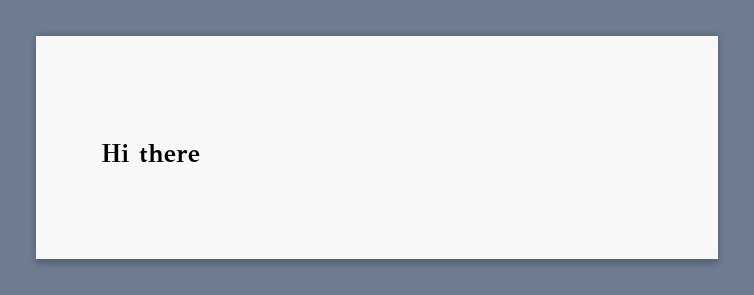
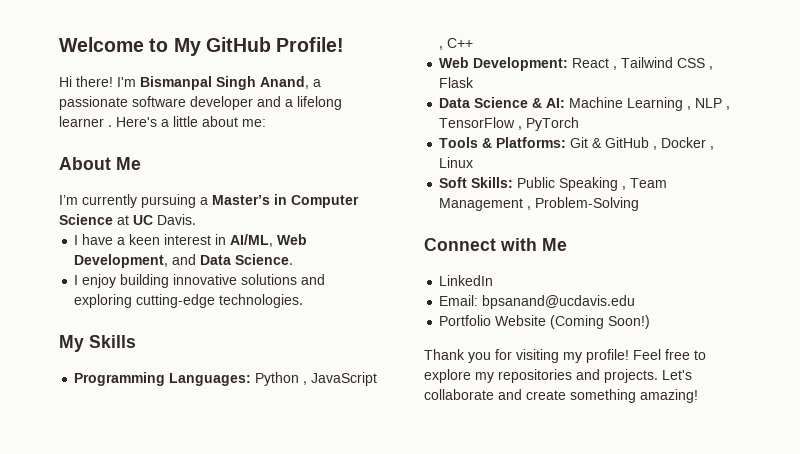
[101,144,200,163] Hi there -> [59,37,345,56] [59,76,321,90] [59,96,342,110] [59,116,266,127] [59,157,141,170] [59,194,359,208] [59,214,196,225] [74,234,308,247] [74,254,294,268] [74,274,326,288] [74,294,304,308] [59,335,136,352] [74,372,378,386] [439,38,474,50] [439,57,714,71] [439,77,475,88] [439,97,731,111] [439,117,580,131] [439,137,715,150] [439,157,474,168] [439,177,668,191] [439,197,640,211] [424,238,567,251] [439,275,494,286] [439,295,636,309] [439,315,651,329] [424,349,706,363] [424,369,692,383] [424,389,698,403] Welcome to My GitHub Profile! // Hi there! I'm Bismanpal Singh Anand, a passionate software developer and a lifelong learner . Here's a little about me: // About Me // I’m currently pursuing a Master’s in Computer Science at UC Davis. // I have a keen interest in AI/ML, Web Development, and Data Science. // I enjoy building innovative solutions and exploring cutting-edge technologies. // My Skills // Programming Languages: Python , JavaScript , C++ // Web Development: React , Tailwind CSS , Flask // Data Science & AI: Machine Learning , NLP , TensorFlow , PyTorch // Tools & Platforms: Git & GitHub , Docker , Linux // Soft Skills: Public Speaking , Team Management , Problem-Solving // Connect with Me // LinkedIn // Email: bpsanand@ucdavis.edu // Portfolio Website (Coming Soon!) // Thank you for visiting my profile! Feel free to explore my repositories and projects. Let's collaborate and create something amazing!

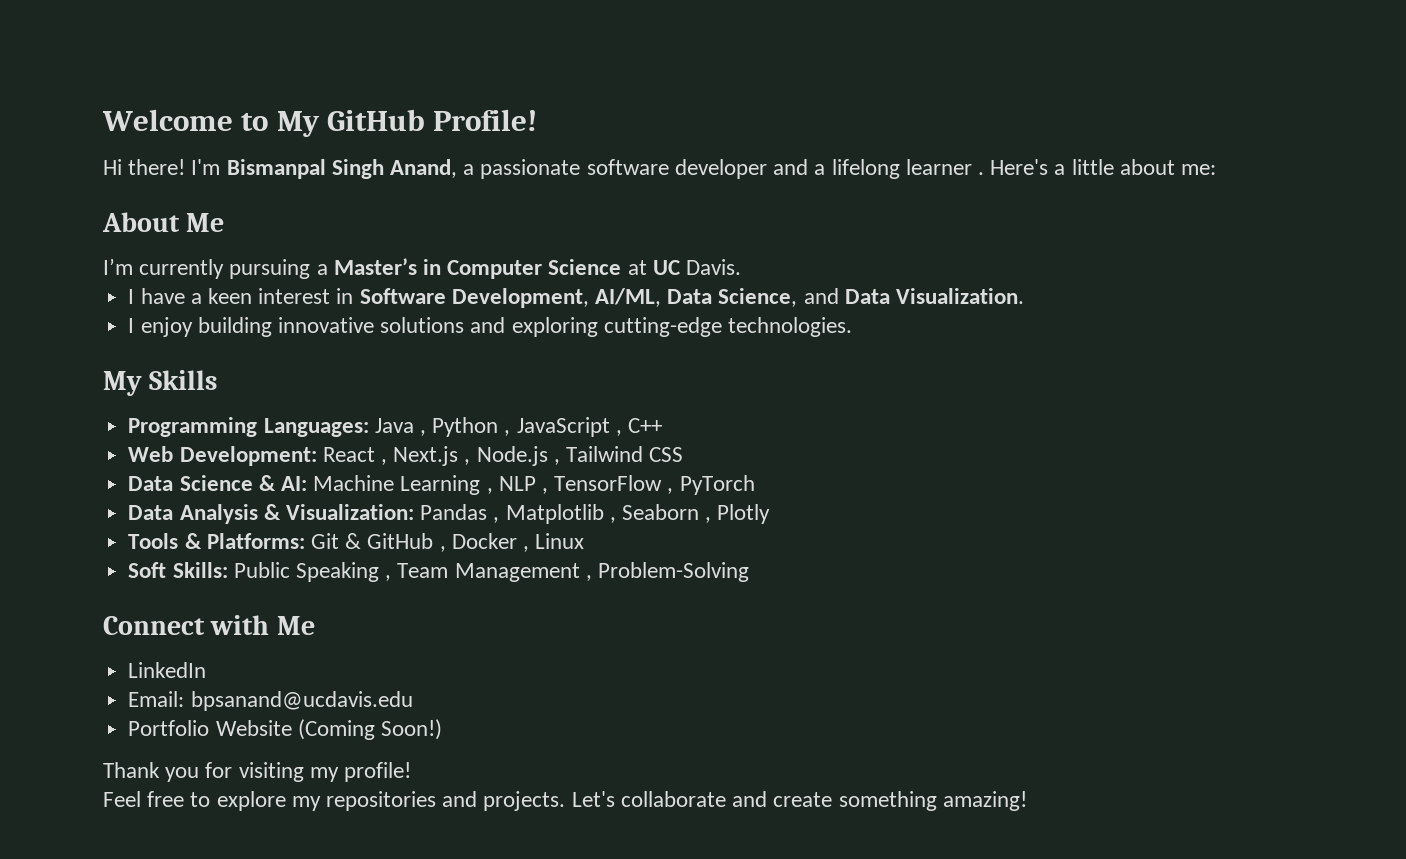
[230,234,308,247] [74,254,169,268] AI/ML, Web Development, -> [359,288,798,308] Software Development, AI/ML, Data Science,
[235,254,294,265] Science. -> [896,288,1025,304] Visualization.
(252, 379) none -> [374,418,426,436] Java ,
(618, 68) none -> [393,446,560,466] Next.js , Node.js ,
[709,66,714,70] [439,77,475,88] , Flask -> (684, 454) none
(580, 124) none -> [128,504,771,524] // Data Analysis & Visualization: Pandas , Matplotlib , Seaborn , Plotly
(629, 356) none -> (412, 772) //

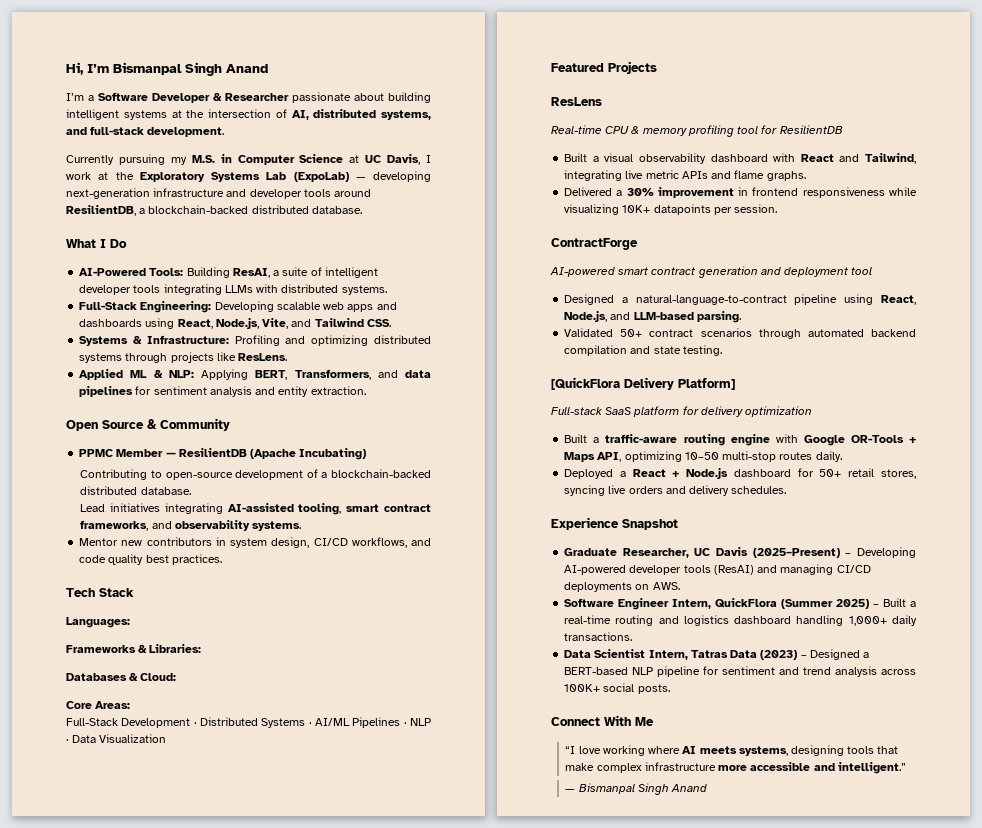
[102,109,538,137] [103,159,1216,179] [102,212,225,232] [103,258,417,279] Welcome to My GitHub Profile! // Hi there! I'm Bismanpal Singh Anand, a passionate software developer and a lifelong learner . Here's a little about me: // About Me // I’m currently pursuing a Master’s -> [66,62,268,76] [66,92,431,103] [66,109,431,120] [66,126,225,137] [66,154,215,165] Hi, I’m Bismanpal Singh Anand // I’m a Software Developer & Researcher passionate about building intelligent systems at the intersection of AI, distributed systems, and full-stack development. // Currently pursuing my M.S.
[686,259,742,275] [128,288,1025,308] [128,317,852,337] [103,370,218,396] [128,417,662,437] [128,446,684,466] [128,475,755,495] [128,504,771,524] [128,533,585,552] [128,562,749,582] Davis. // I have a keen interest in Software Development, AI/ML, Data Science, and Data Visualization. // I enjoy building innovative solutions and exploring cutting-edge technologies. // My Skills // Programming Languages: Java , Python , JavaScript , C++ // Web Development: React , Next.js , Node.js , Tailwind CSS // Data Science & AI: Machine Learning , NLP , TensorFlow , PyTorch // Data Analysis & Visualization: Pandas , Matplotlib , Seaborn , Plotly // Tools & Platforms: Git & GitHub , Docker , Linux // Soft Skills: Public Speaking , Team Management , Problem-Solving -> [387,154,431,165] [66,171,431,182] [66,188,372,199] [66,205,362,216] [66,239,127,248] [79,267,378,278] [79,284,387,295] [79,301,397,313] [79,318,391,329] [79,335,432,346] [79,352,288,363] [79,369,431,380] [79,386,366,397] [66,418,230,431] [79,448,367,460] [80,469,432,480] [80,486,191,495] [80,503,431,515] [80,520,302,531] [79,537,431,548] [79,554,222,565] [66,588,134,597] [66,617,130,628] [66,644,202,653] [66,672,177,681] [66,701,131,709] [66,717,431,728] [66,734,167,743] [551,61,657,74] [551,97,602,106] [551,125,843,137] [564,153,916,164] [564,170,806,181] [564,187,917,198] [564,204,778,215] [551,238,638,250] [550,266,873,278] [564,294,916,305] [564,311,741,323] [564,328,916,339] [564,345,722,356] [551,377,735,390] [551,406,813,417] [564,434,916,446] [564,451,842,462] [564,468,916,479] [564,485,787,496] [551,517,678,530] [564,547,916,558] [564,564,871,575] [564,582,680,592] [564,598,916,610] [564,615,917,626] [564,632,633,641] [564,649,870,660] [564,666,916,677] [564,683,670,694] Davis, I work at the Exploratory Systems Lab (ExpoLab) — developing next-generation infrastructure and developer tools around ResilientDB, a blockchain-backed distributed database. // What I Do // AI-Powered Tools: Building ResAI, a suite of intelligent developer tools integrating LLMs with distributed systems. // Full-Stack Engineering: Developing scalable web apps and dashboards using React, Node.js, Vite, and Tailwind CSS. // Systems & Infrastructure: Profiling and optimizing distributed systems through projects like ResLens. // Applied ML & NLP: Applying BERT, Transformers, and data pipelines for sentiment analysis and entity extraction. // Open Source & Community // PPMC Member — ResilientDB (Apache Incubating) // Contributing to open-source development of a blockchain-backed distributed database. // Lead initiatives integrating AI-assisted tooling, smart contract frameworks, and observability systems. // Mentor new contributors in system design, CI/CD workflows, and code quality best practices. // Tech Stack // Languages: // Frameworks & Libraries: // Databases & Cloud: // Core Areas: // Full-Stack Development · Distributed Systems · AI/ML Pipelines · NLP · Data Visualization // Featured Projects // ResLens // Real-time CPU & memory profiling tool for ResilientDB // Built a visual observability dashboard with React and Tailwind, integrating live metric APIs and flame graphs. // Delivered a 30% improvement in frontend responsiveness while visualizing 10K+ datapoints per session. // ContractForge // AI-powered smart contract generation and deployment tool // Designed a natural-language-to-contract pipeline using React, Node.js, and LLM-based parsing. // Validated 50+ contract scenarios through automated backend compilation and state testing. // [QuickFlora Delivery Platform] // Full-stack SaaS platform for delivery optimization // Built a traffic-aware routing engine with Google OR-Tools + Maps API, optimizing 10–50 multi-stop routes daily. // Deployed a React + Node.js dashboard for 50+ retail stores, syncing live orders and delivery schedules. // Experience Snapshot // Graduate Researcher, UC Davis (2025–Present) – Developing AI-powered developer tools (ResAI) and managing CI/CD deployments on AWS. // Software Engineer Intern, QuickFlora (Summer 2025) – Built a real-time routing and logistics dashboard handling 1,000+ daily transactions. // Data Scientist Intern, Tatras Data (2023) – Designed a BERT-based NLP pipeline for sentiment and trend analysis across 100K+ social posts.
[210,615,315,635] [128,662,207,678] [128,691,413,711] [128,719,442,740] [103,762,412,782] [103,791,1027,811] with Me // LinkedIn // Email: bpsanand@ucdavis.edu // Portfolio Website (Coming Soon!) // Thank you for visiting my profile! // Feel free to explore my repositories and projects. Let's collaborate and create something amazing! -> [604,715,654,726] [565,745,899,756] [565,762,906,774] [565,783,708,795] With Me // “I love working where AI meets systems, designing tools that make complex infrastructure more accessible and intelligent.” // — Bismanpal Singh Anand

